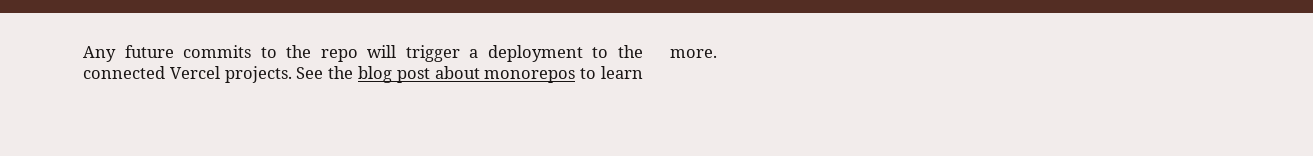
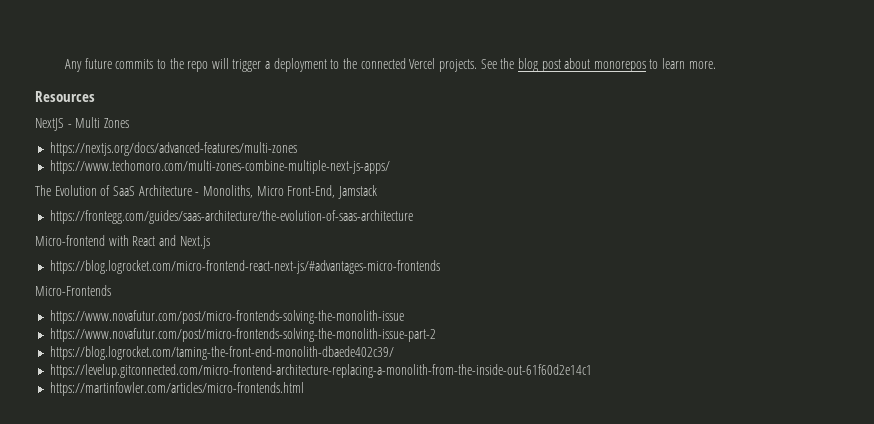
(717, 53) none -> [35,91,95,102] [35,117,129,131] [49,142,297,156] [49,160,390,174] [35,185,377,199] [49,210,413,224] [35,235,210,249] [49,260,440,274] [35,285,111,296] [49,310,404,324] [49,328,436,342] [49,346,394,360] [49,364,592,378] [49,382,304,396] // Resources // NextJS - Multi Zones // https://nextjs.org/docs/advanced-features/multi-zones // https://www.techomoro.com/multi-zones-combine-multiple-next-js-apps/ // The Evolution of SaaS Architecture - Monoliths, Micro Front-End, Jamstack // https://frontegg.com/guides/saas-architecture/the-evolution-of-saas-architecture // Micro-frontend with React and Next.js // https://blog.logrocket.com/micro-frontend-react-next-js/#advantages-micro-frontends // Micro-Frontends // https://www.novafutur.com/post/micro-frontends-solving-the-monolith-issue // https://www.novafutur.com/post/micro-frontends-solving-the-monolith-issue-part-2 // https://blog.logrocket.com/taming-the-front-end-monolith-dbaede402c39/ // https://levelup.gitconnected.com/micro-frontend-architecture-replacing-a-monolith-from-the-inside-out-61f60d2e14c1 // https://martinfowler.com/articles/micro-frontends.html

